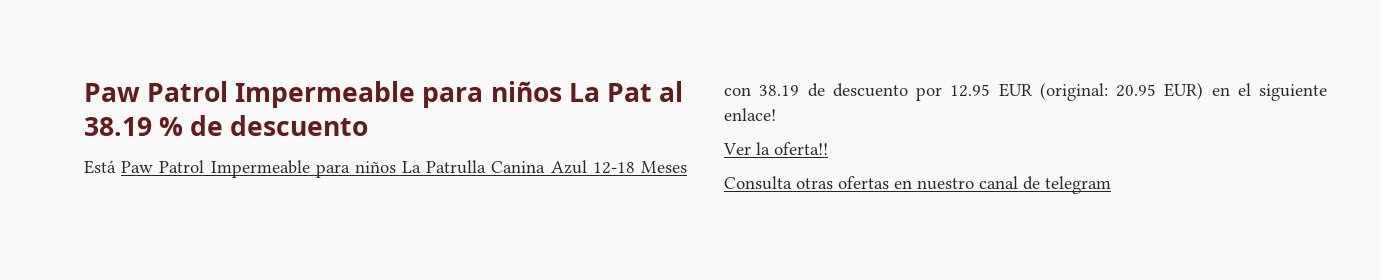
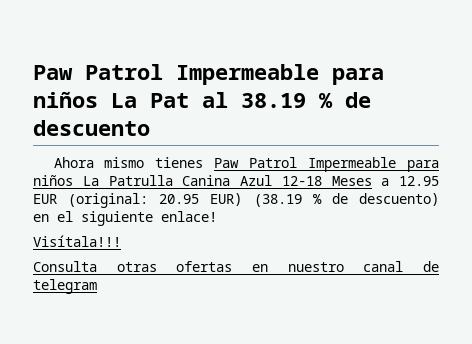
[84,160,116,174] Está -> [53,157,204,168] Ahora mismo tienes
[724,83,942,101] con 38.19 de descuento por -> [381,178,390,186] a
(1204, 91) none -> [253,193,440,207] (38.19 % de descuento)
[723,142,828,155] Ver la oferta!! -> [33,235,121,247] Visítala!!!

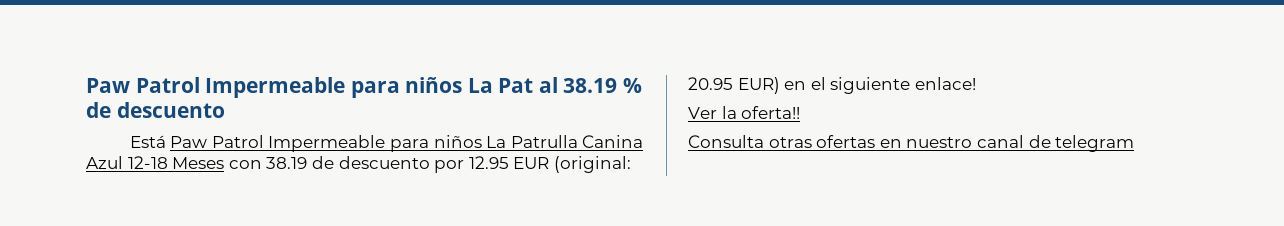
[53,157,204,168] Ahora mismo tienes -> [129,135,166,148] Está
[381,178,390,186] a -> [228,156,465,173] con 38.19 de descuento por
[253,193,440,207] (38.19 % de descuento) -> (780, 85) none
[33,235,121,247] Visítala!!! -> [688,106,801,119] Ver la oferta!!

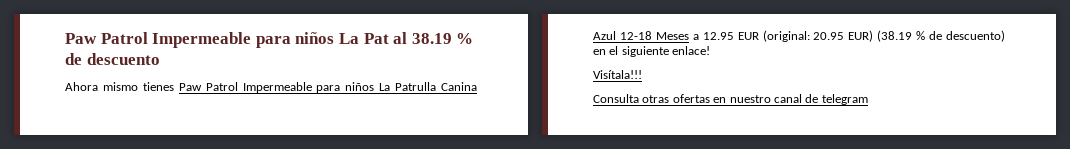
[129,135,166,148] Está -> [65,82,174,91] Ahora mismo tienes
[228,156,465,173] con 38.19 de descuento por -> [692,34,699,40] a
(780, 85) none -> [877,30,1005,42] (38.19 % de descuento)
[688,106,801,119] Ver la oferta!! -> [593,70,642,79] Visítala!!!

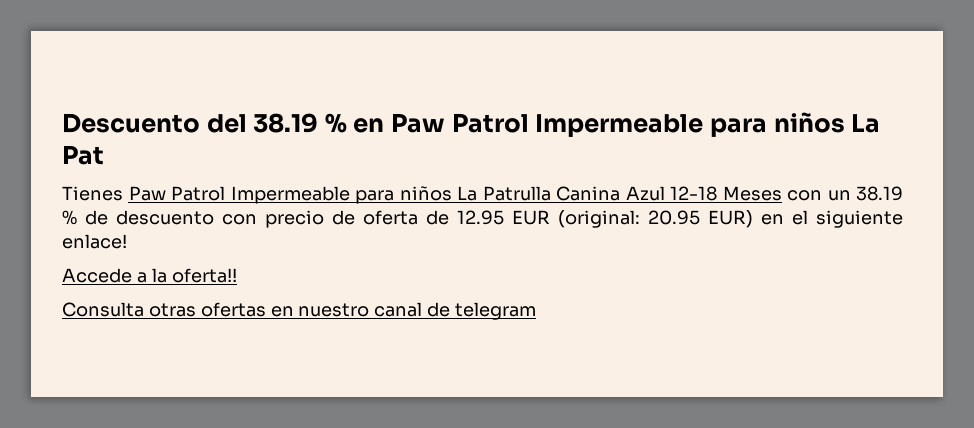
(65, 38) none -> [62,113,385,133] Descuento del 38.19 % en
[393,32,474,44] [65,53,160,65] [65,82,174,91] al 38.19 % de descuento // Ahora mismo tienes -> [62,186,123,201] // Tienes
[692,34,699,40] a -> [787,186,903,201] [62,210,449,228] con un 38.19 % de descuento con precio de oferta de
[877,30,1005,42] (38.19 % de descuento) -> (753, 219) none
[593,70,642,79] Visítala!!! -> [62,268,237,283] Accede a la oferta!!

